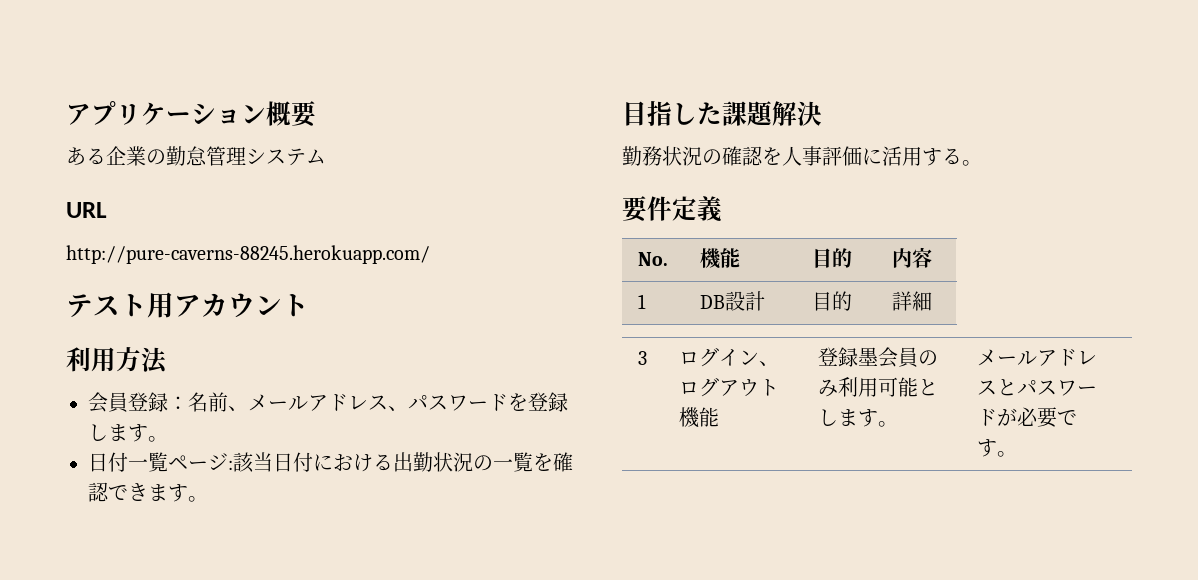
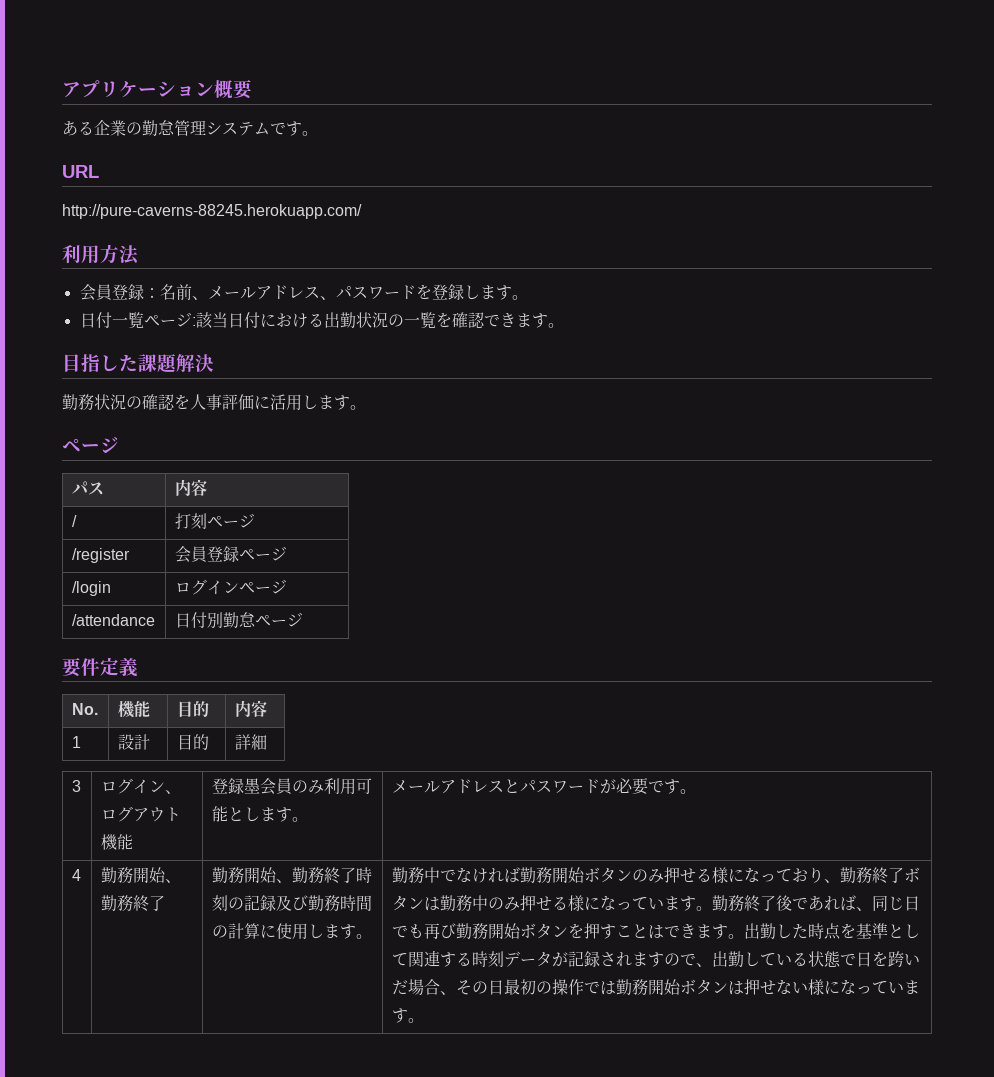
(326, 156) none -> [270,121,318,136] です。
[66,292,309,318] // テスト用アカウント -> (362, 211) none
[922,148,982,166] する。 -> [302,395,366,410] [62,436,119,453] [71,481,104,495] [174,479,207,496] [71,515,77,527] [174,513,255,529] [71,548,130,563] [174,546,287,563] [71,581,111,596] [174,579,287,595] [71,614,155,626] [174,612,303,629] します。 // ページ // パス | 内容 // / | 打刻ページ // /register | 会員登録ページ // /login | ログインページ // /attendance | 日付別勤怠ページ
[699,295,725,309] DB -> (81, 742) none
(1017, 454) none -> [71,869,81,881] [100,867,181,883] [100,895,165,912] [211,867,372,884] [211,895,372,911] [211,923,372,940] [391,867,920,884] [391,895,920,912] [391,923,920,940] [391,950,920,967] [391,979,920,995] [391,1008,424,1023] // 4 | 勤務開始、勤務終了 | 勤務開始、勤務終了時刻の記録及び勤務時間の計算に使用します。 | 勤務中でなければ勤務開始ボタンのみ押せる様になっており、勤務終了ボタンは勤務中のみ押せる様になっています。勤務終了後であれば、同じ日でも再び勤務開始ボタンを押すことはできます。出勤した時点を基準として関連する時刻データが記録されますので、出勤している状態で日を跨いだ場合、その日最初の操作では勤務開始ボタンは押せない様になっています。

